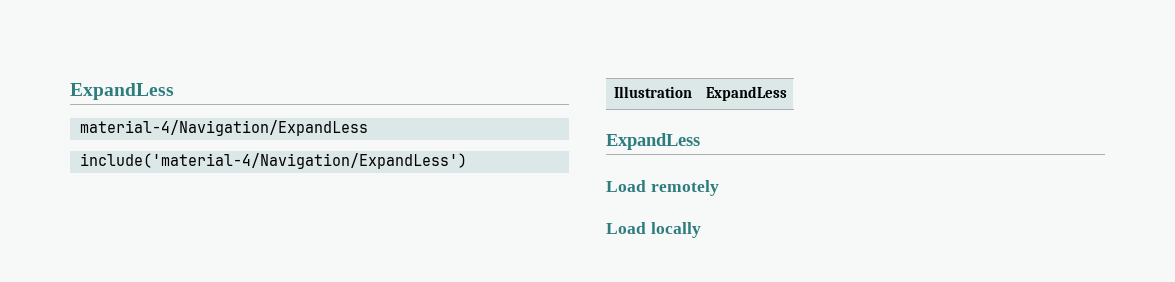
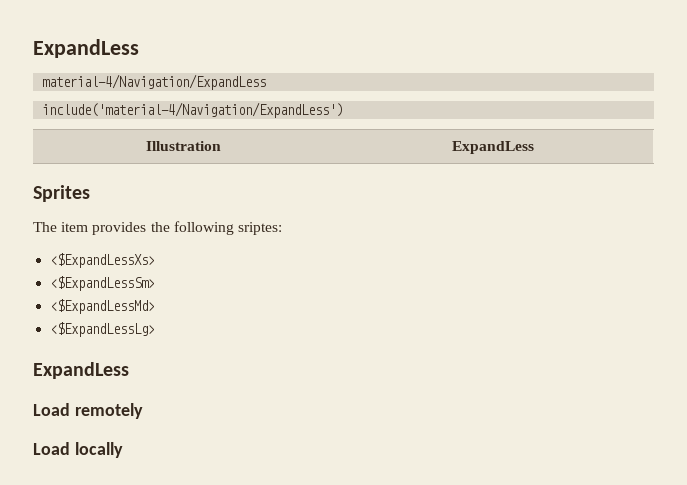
(787, 93) none -> [33,185,90,202] [33,221,282,235] [50,253,156,268] [50,276,156,291] [50,299,156,314] [50,322,156,337] // Sprites // The item provides the following sriptes: // <$ExpandLessXs> // <$ExpandLessSm> // <$ExpandLessMd> // <$ExpandLessLg>

